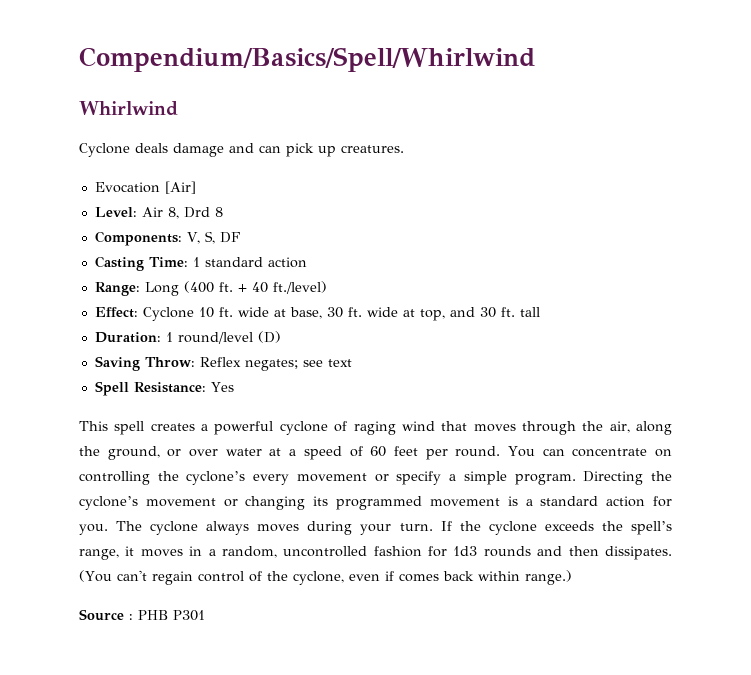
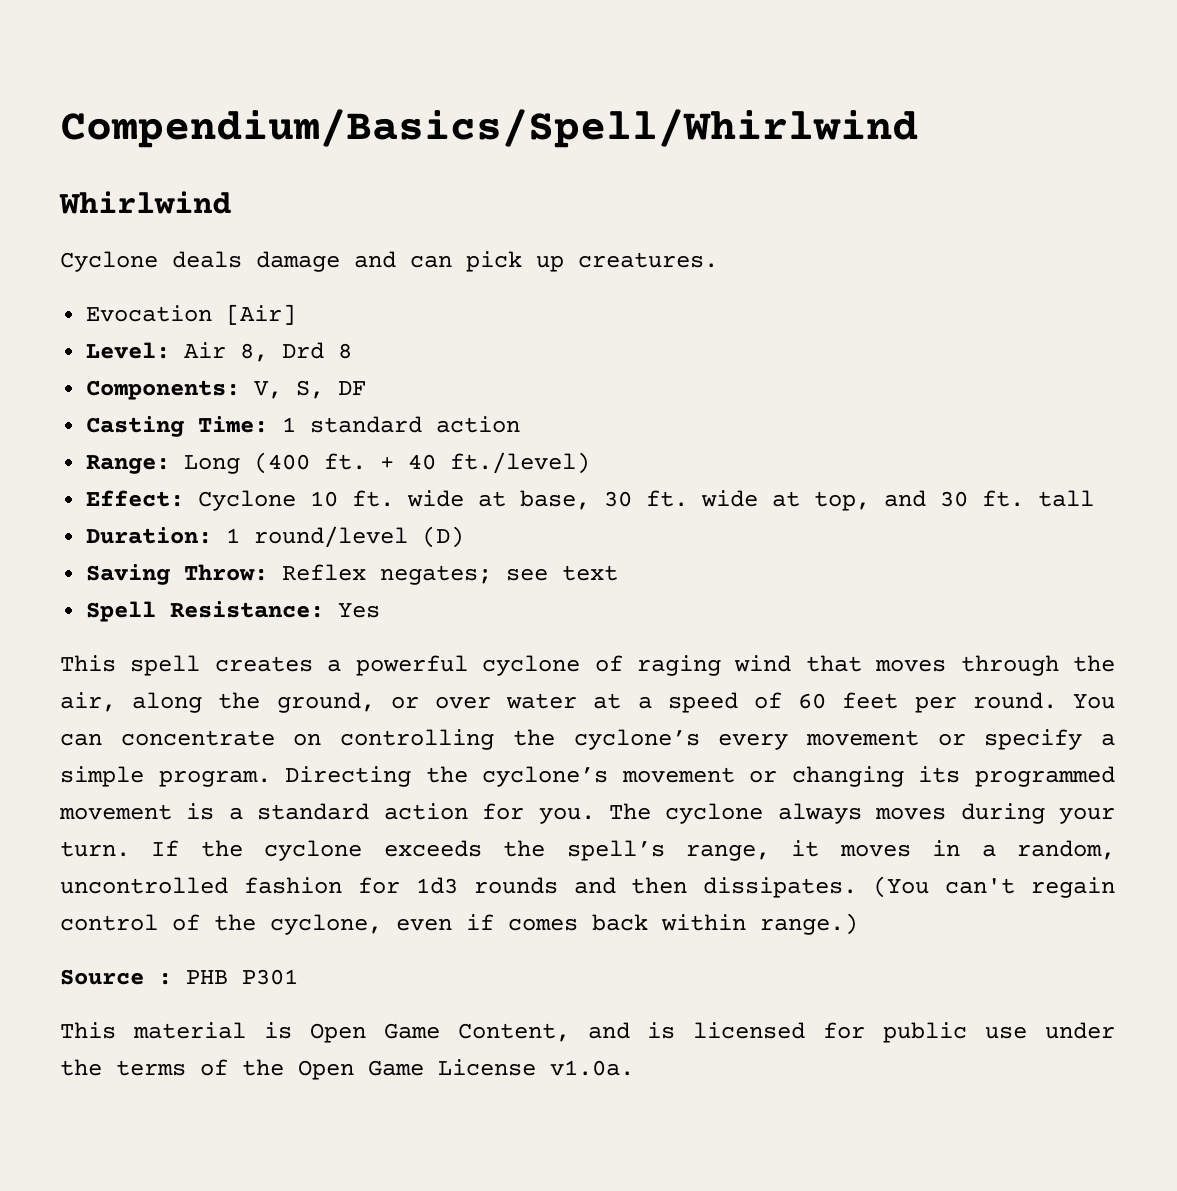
(205, 615) none -> [60,1022,1115,1043] [60,1059,634,1080] // This material is Open Game Content, and is licensed for public use under the terms of the Open Game License v1.0a.

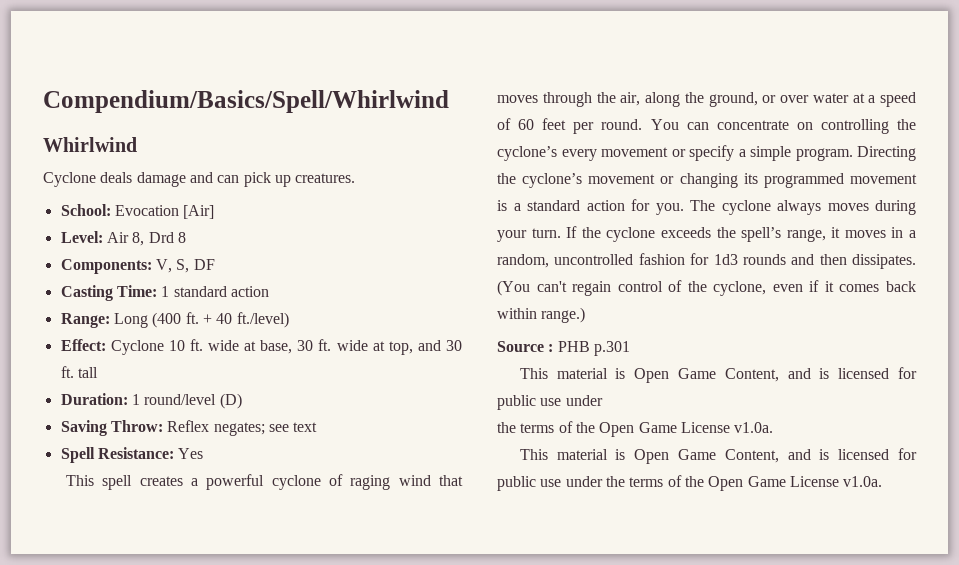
(718, 260) none -> [60,204,111,216] School:
(494, 922) none -> [824,281,834,292] it
[242,969,298,985] P301 -> [593,341,630,356] [519,367,917,383] [497,395,603,410] [497,421,774,437] p.301 // This material is Open Game Content, and is licensed for public use under // the terms of the Open Game License v1.0a.

